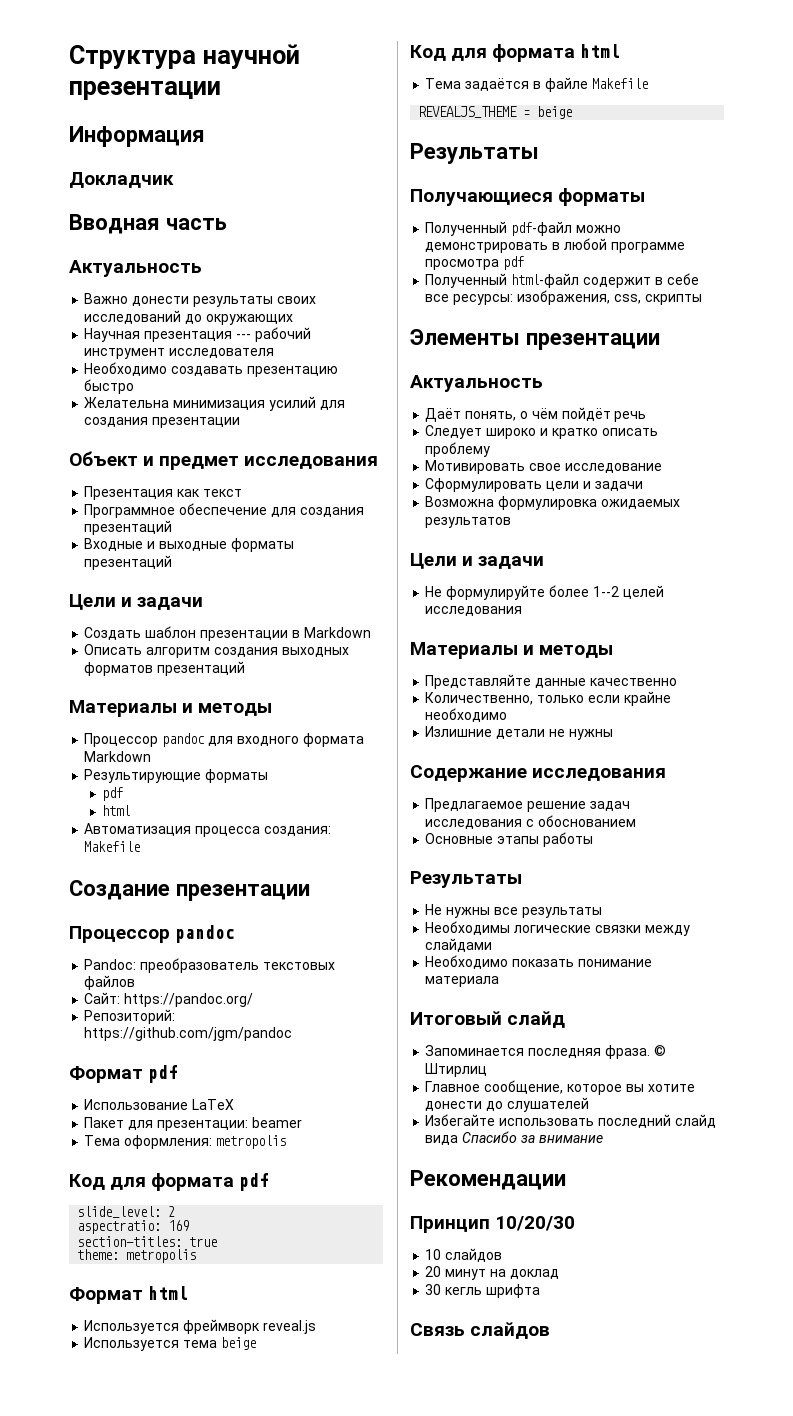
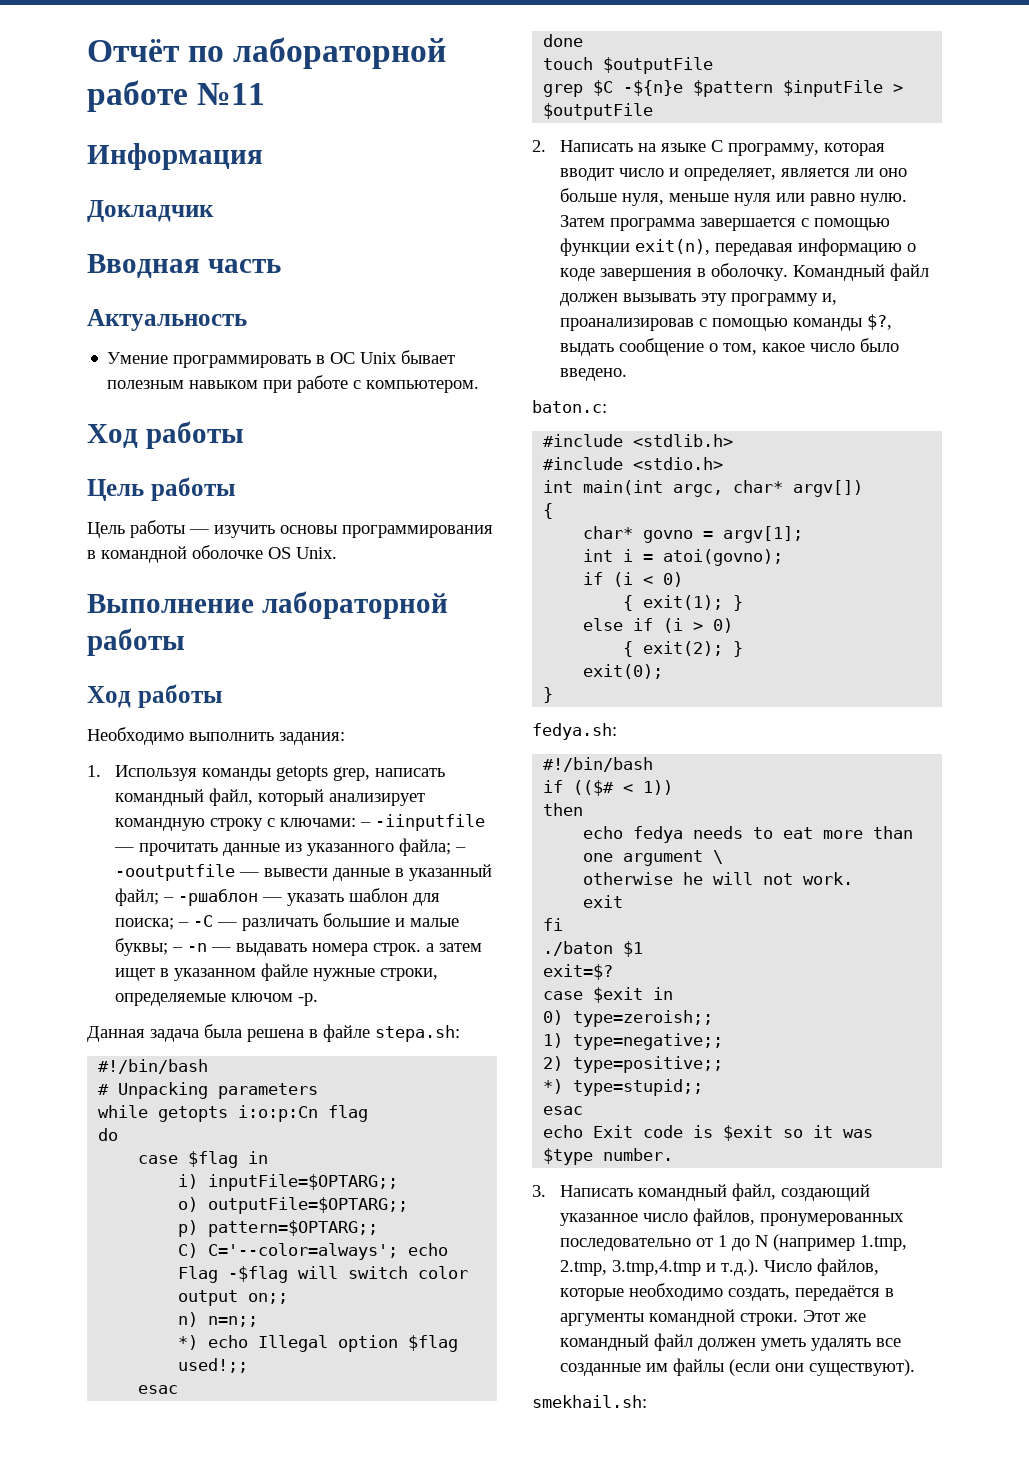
[69,44,300,69] [69,81,221,100] Структура научной презентации -> [87,37,447,69] [87,80,266,112] Отчёт по лабораторной работе №11
[84,293,316,307] [84,310,293,325] [84,327,311,342] [84,348,275,359] [84,362,338,377] [84,379,135,394] [84,396,345,411] [84,417,241,428] [69,451,379,470] [84,486,242,500] [84,503,364,518] [84,520,173,535] [84,538,294,552] [84,555,173,570] [69,594,204,610] [84,626,371,641] [84,644,349,658] [84,661,246,676] [69,700,273,717] [84,733,364,747] [84,751,152,762] [84,769,269,783] [102,787,124,801] [102,805,131,816] [84,823,331,837] [84,841,141,852] [69,880,310,901] [69,925,236,943] [84,958,335,973] [84,975,136,990] [84,992,254,1007] [84,1009,176,1024] [84,1027,293,1041] [69,1065,179,1083] [84,1099,235,1110] [84,1117,302,1131] [84,1135,286,1149] [69,1173,270,1191] [77,1206,176,1218] [77,1220,190,1234] [77,1236,218,1247] [77,1249,197,1263] [69,1286,189,1304] [84,1319,316,1334] [84,1337,256,1351] [410,44,621,62] [425,77,648,92] [418,106,573,119] [410,143,539,164] [410,188,646,206] [425,221,621,236] [425,238,685,253] [425,256,525,270] [425,273,699,288] [425,290,702,305] [410,329,660,350] [410,375,543,392] [425,407,647,422] [425,425,658,439] [425,442,491,457] [425,460,662,474] [425,478,643,492] [425,496,680,510] [425,517,512,528] [410,553,545,569] [425,585,664,600] [425,606,523,616] [410,642,614,659] [425,674,677,689] [425,691,671,706] [425,708,508,722] [425,726,613,740] [410,765,667,782] [425,798,630,812] [425,815,636,829] [425,832,593,847] [410,871,522,888] [425,904,602,918] [425,921,690,936] [425,938,493,952] [425,955,652,969] [425,976,500,987] [410,1011,566,1028] [425,1045,666,1059] [425,1063,488,1077] [425,1080,695,1095] [425,1097,589,1112] [425,1114,716,1128] [425,1131,603,1145] [410,1170,566,1190] [410,1216,576,1233] [425,1248,503,1262] [425,1266,559,1280] [425,1284,540,1298] [410,1322,551,1339] Важно донести результаты своих исследований до окружающих // Научная презентация --- рабочий инструмент исследователя // Необходимо создавать презентацию быстро // Желательна минимизация усилий для создания презентации // Объект и предмет исследования // Презентация как текст // Программное обеспечение для создания презентаций // Входные и выходные форматы презентаций // Цели и задачи // Создать шаблон презентации в Markdown // Описать алгоритм создания выходных форматов презентаций // Материалы и методы // Процессор pandoc для входного формата Markdown // Результирующие форматы // pdf // html // Автоматизация процесса создания: Makefile // Создание презентации // Процессор pandoc // Pandoc: преобразователь текстовых файлов // Сайт: https://pandoc.org/ // Репозиторий: https://github.com/jgm/pandoc // Формат pdf // Использование LaTeX // Пакет для презентации: beamer // Тема оформления: metropolis // Код для формата pdf // slide_level: 2 // aspectratio: 169 // section-titles: true // theme: metropolis // Формат html // Используется фреймворк reveal.js // Используется тема beige // Код для формата html // Тема задаётся в файле Makefile // REVEALJS_THEME = beige // Результаты // Получающиеся форматы // Полученный pdf-файл можно демонстрировать в любой программе просмотра pdf // Полученный html-файл содержит в себе все ресурсы: изображения, css, скрипты // Элементы презентации // Актуальность // Даёт понять, о чём пойдёт речь // Следует широко и кратко описать проблему // Мотивировать свое исследование // Сформулировать цели и задачи // Возможна формулировка ожидаемых результатов // Цели и задачи // Не формулируйте более 1--2 целей исследования // Материалы и методы // Представляйте данные качественно // Количественно, только если крайне необходимо // Излишние детали не нужны // Содержание исследования // Предлагаемое решение задач исследования с обоснованием // Основные этапы работы // Результаты // Не нужны все результаты // Необходимы логические связки между слайдами // Необходимо показать понимание материала // Итоговый слайд // Запоминается последняя фраза. © Штирлиц // Главное сообщение, которое вы хотите донести до слушателей // Избегайте использовать последний слайд вида Спасибо за внимание // Рекомендации // Принцип 10/20/30 // 10 слайдов // 20 минут на доклад // 30 кегль шрифта // Связь слайдов -> [107,350,456,368] [107,375,480,393] [87,421,244,449] [87,477,236,501] [87,520,493,538] [87,545,337,563] [87,591,448,619] [87,628,185,656] [87,684,223,708] [87,727,345,745] [87,765,446,781] [115,788,426,806] [115,814,486,831] [114,838,467,856] [115,864,493,881] [115,888,441,906] [115,913,460,931] [115,938,483,956] [115,963,439,981] [115,993,319,1006] [87,1024,460,1042] [98,1059,209,1074] [98,1082,319,1099] [98,1105,369,1122] [98,1128,119,1141] [138,1151,269,1168] [178,1174,399,1191] [178,1197,409,1214] [178,1220,379,1237] [178,1243,449,1260] [178,1266,469,1283] [178,1290,289,1306] [178,1312,259,1327] [178,1335,459,1352] [178,1358,249,1373] [138,1385,179,1394] [543,34,584,47] [543,57,714,74] [543,80,904,97] [543,103,654,120] [532,140,886,156] [560,168,908,181] [560,188,908,206] [560,215,891,231] [560,238,917,256] [560,263,930,281] [560,293,838,306] [560,314,893,331] [560,338,900,356] [560,368,628,381] [532,400,607,413] [543,434,734,447] [543,457,724,470] [543,480,864,497] [543,503,554,519] [583,526,804,543] [583,549,784,566] [583,572,684,587] [623,595,744,611] [583,618,734,633] [623,641,744,657] [583,664,664,679] [543,687,554,703] [532,723,617,740] [543,757,654,772] [543,780,674,796] [543,803,584,816] [583,826,914,843] [583,850,724,866] [583,872,854,885] [583,895,624,908] [543,918,564,931] [543,941,644,957] [543,964,614,980] [543,987,674,1003] [543,1010,714,1027] [543,1033,724,1050] [543,1056,724,1073] [543,1079,704,1096] [543,1106,584,1115] [543,1125,874,1141] [543,1148,674,1165] [532,1183,871,1201] [560,1208,905,1226] [560,1234,908,1251] [560,1258,880,1276] [560,1283,895,1301] [560,1309,867,1326] [560,1333,902,1351] [560,1358,916,1376] [532,1395,647,1408] Умение программировать в ОС Unix бывает полезным навыком при работе с компьютером. // Ход работы // Цель работы // Цель работы — изучить основы программирования в командной оболочке OS Unix. // Выполнение лабораторной работы // Ход работы // Необходимо выполнить задания: // 1. Используя команды getopts grep, написать командный файл, который анализирует командную строку с ключами: – -iinputfile — прочитать данные из указанного файла; – -ooutputfile — вывести данные в указанный файл; – -pшаблон — указать шаблон для поиска; – -C — различать большие и малые буквы; – -n — выдавать номера строк. а затем ищет в указанном файле нужные строки, определяемые ключом -p. // Данная задача была решена в файле stepa.sh: // #!/bin/bash // # Unpacking parameters // while getopts i:o:p:Cn flag // do // case $flag in // i) inputFile=$OPTARG;; // o) outputFile=$OPTARG;; // p) pattern=$OPTARG;; // C) C='--color=always'; echo Flag -$flag will switch color output on;; // n) n=n;; // *) echo Illegal option $flag used!;; // esac // done // touch $outputFile // grep $C -${n}e $pattern $inputFile > $outputFile // 2. Написать на языке C программу, которая вводит число и определяет, является ли оно больше нуля, меньше нуля или равно нулю. Затем программа завершается с помощью функции exit(n), передавая информацию о коде завершения в оболочку. Командный файл должен вызывать эту программу и, проанализировав с помощью команды $?, выдать сообщение о том, какое число было введено. // baton.c: // #include <stdlib.h> // #include <stdio.h> // int main(int argc, char* argv[]) // { // char* govno = argv[1]; // int i = atoi(govno); // if (i < 0) // { exit(1); } // else if (i > 0) // { exit(2); } // exit(0); // } // fedya.sh: // #!/bin/bash // if (($# < 1)) // then // echo fedya needs to eat more than one argument \ // otherwise he will not work. // exit // fi // ./baton $1 // exit=$? // case $exit in // 0) type=zeroish;; // 1) type=negative;; // 2) type=positive;; // *) type=stupid;; // esac // echo Exit code is $exit so it was $type number. // 3. Написать командный файл, создающий указанное число файлов, пронумерованных последовательно от 1 до N (например 1.tmp, 2.tmp, 3.tmp,4.tmp и т.д.). Число файлов, которые необходимо создать, передаётся в аргументы командной строки. Этот же командный файл должен уметь удалять все созданные им файлы (если они существуют). // smekhail.sh:

